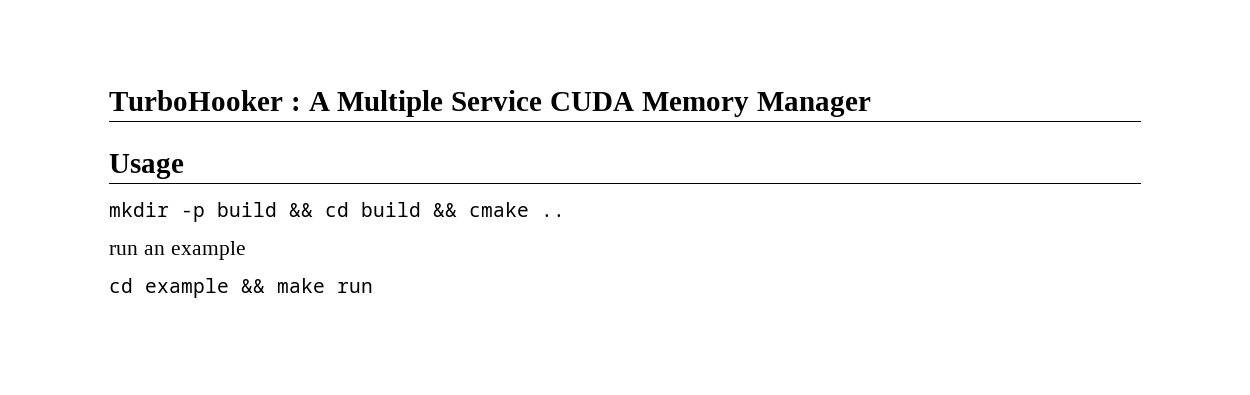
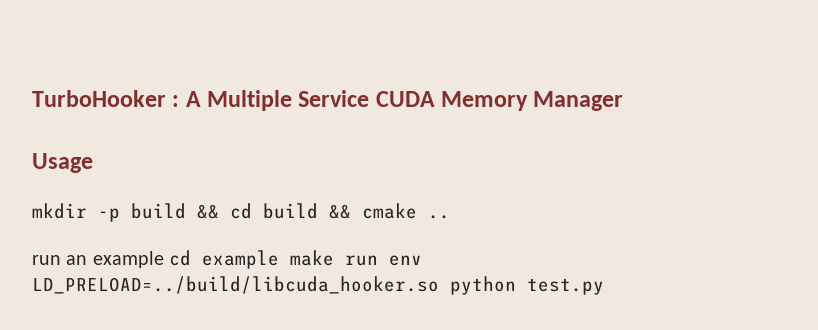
(246, 250) // -> (164, 259) none
[241,279,265,293] && -> (280, 259) none
(373, 287) none -> [389,255,423,266] [32,276,604,295] env LD_PRELOAD=../build/libcuda_hooker.so python test.py

